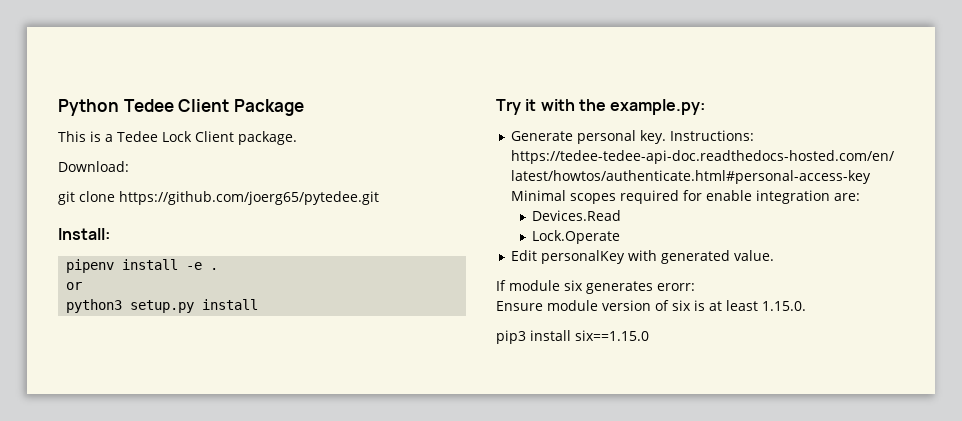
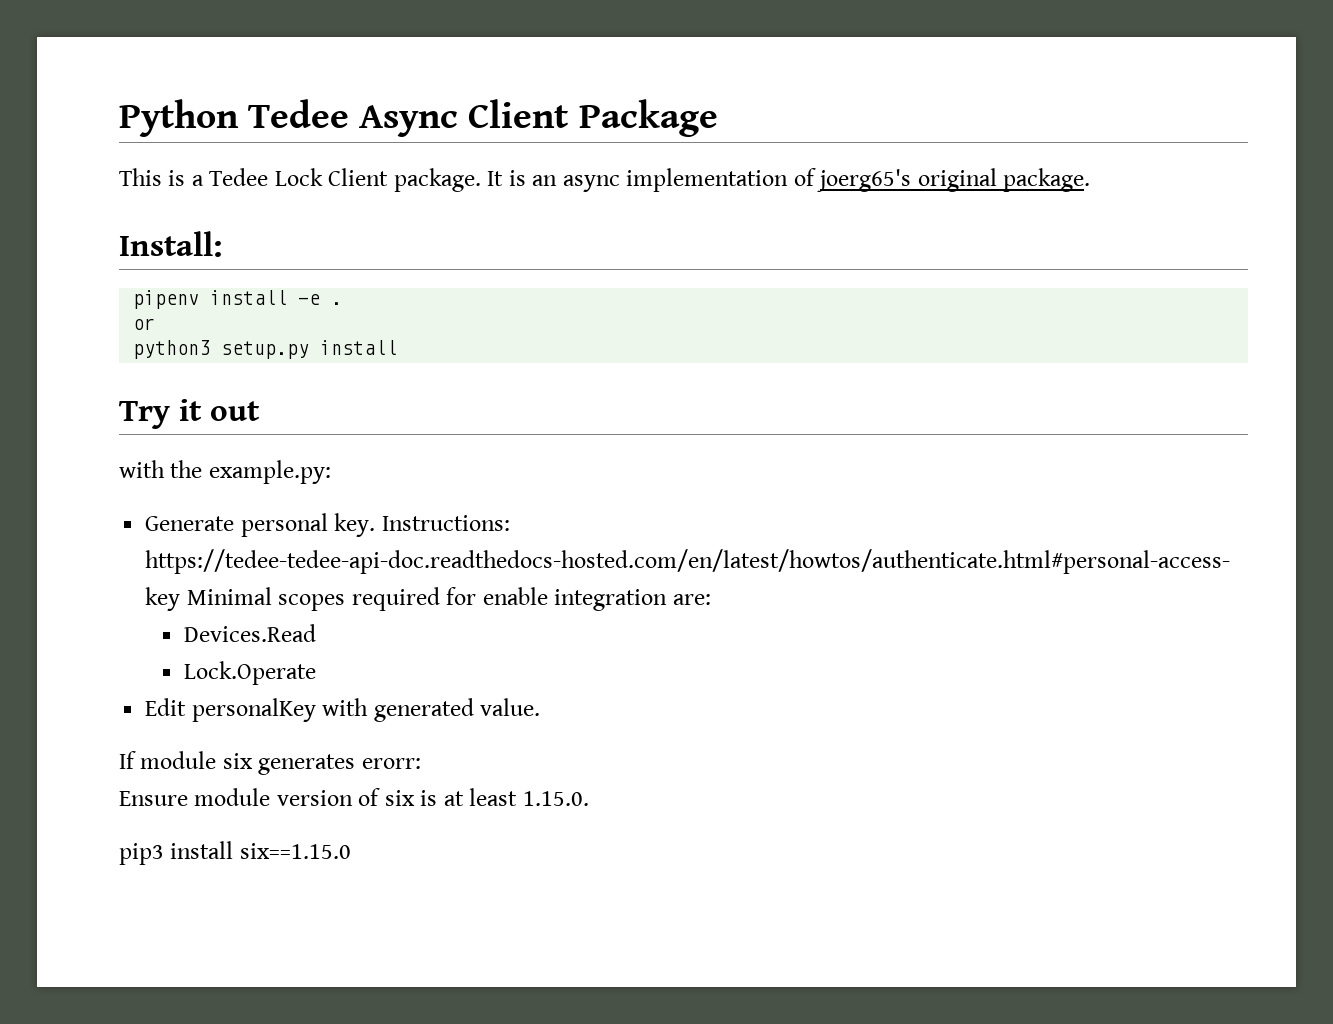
(174, 105) none -> [359,105,459,137] Async
[58,161,129,172] [58,191,379,205] // Download: // git clone https://github.com/joerg65/pytedee.git -> [487,168,1091,192] It is an async implementation of joerg65's original package.
(537, 105) none -> [210,401,260,421] out //

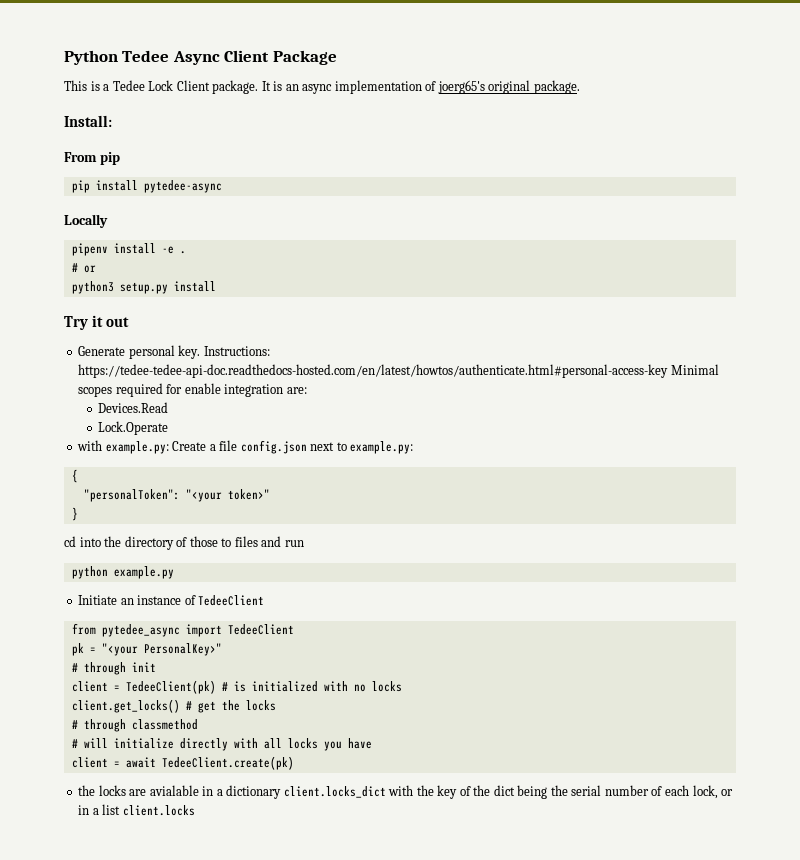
(222, 244) none -> [64,152,120,165] [71,180,222,193] [64,214,108,228] // From pip // pip install pytedee-async // Locally
(343, 303) none -> [71,263,78,272] #
[119,460,331,484] // with the example.py: -> (130, 322) none
[145,698,541,722] [119,751,421,775] [119,788,589,806] [119,841,351,865] Edit personalKey with generated value. // If module six generates erorr: // Ensure module version of six is at least 1.15.0. // pip3 install six==1.15.0 -> [77,440,414,454] [71,469,78,483] [83,489,270,502] [71,507,78,521] [64,536,304,550] [71,566,174,579] [78,595,265,606] [71,623,294,637] [71,643,222,656] [71,662,156,675] [71,680,402,694] [71,699,276,713] [71,719,198,732] [71,738,372,751] [71,756,294,770] [78,785,734,799] [78,804,195,816] with example.py: Create a file config.json next to example.py: // { // "personalToken": "<your token>" // } // cd into the directory of those to files and run // python example.py // Initiate an instance of TedeeClient // from pytedee_async import TedeeClient // pk = "<your PersonalKey>" // # through init // client = TedeeClient(pk) # is initialized with no locks // client.get_locks() # get the locks // # through classmethod // # will initialize directly with all locks you have // client = await TedeeClient.create(pk) // the locks are avialable in a dictionary client.locks_dict with the key of the dict being the serial number of each lock, or in a list client.locks

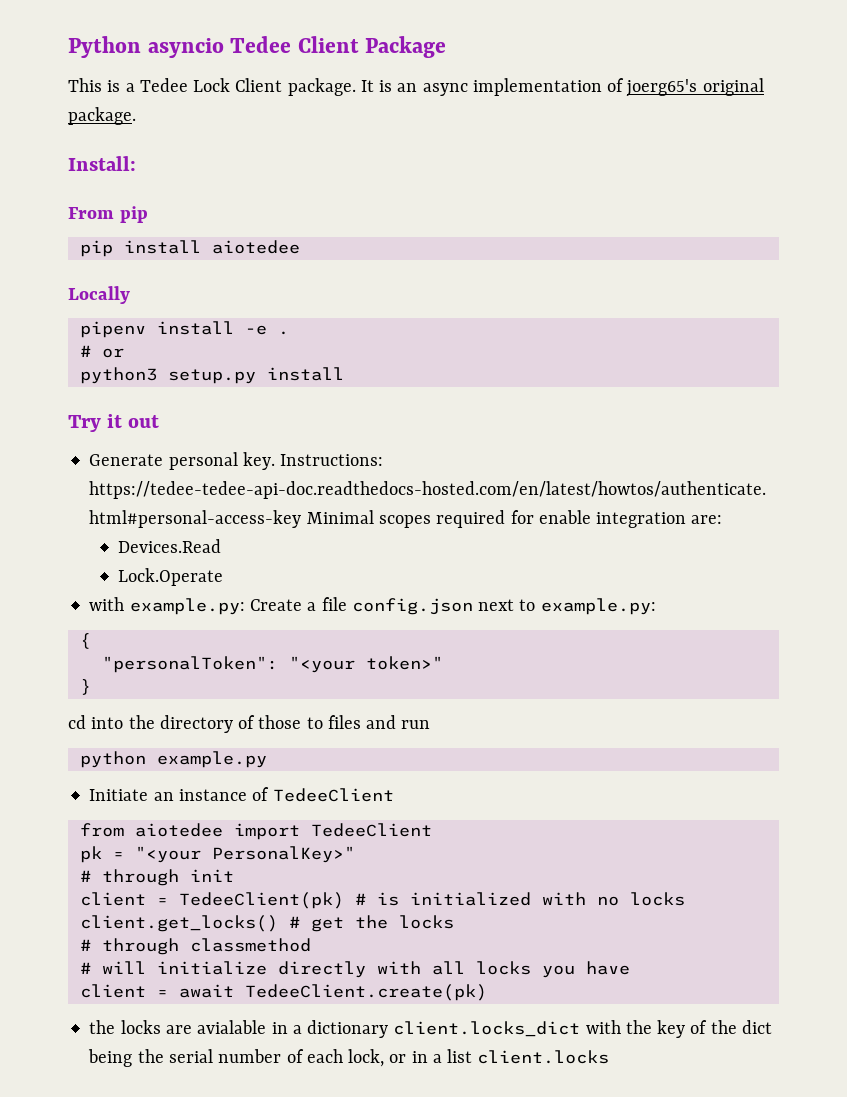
[122,50,220,65] Tedee Async -> [147,36,292,58] asyncio Tedee
[143,180,222,193] pytedee-async -> [211,240,300,254] aiotedee
[101,624,180,637] pytedee_async -> [134,823,223,837] aiotedee

